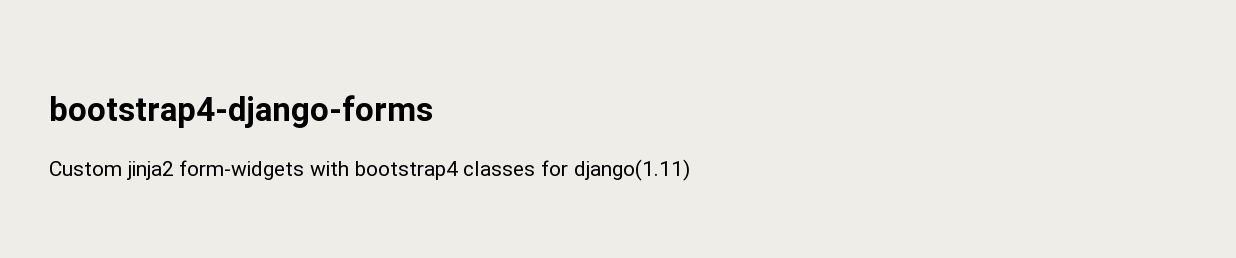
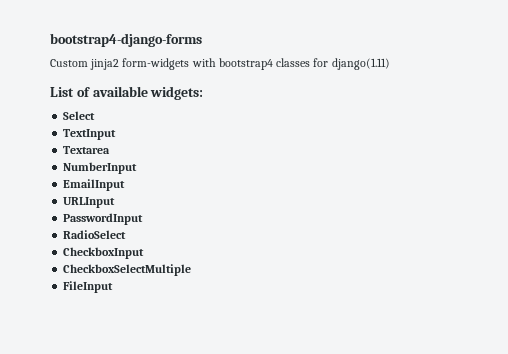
(690, 170) none -> [50,86,204,100] [63,111,96,120] [63,129,117,140] [63,146,111,154] [63,162,138,174] [63,179,126,191] [63,197,116,208] [63,213,144,225] [63,230,127,239] [63,247,145,259] [63,264,192,276] [63,281,114,293] // List of available widgets: // Select // TextInput // Textarea // NumberInput // EmailInput // URLInput // PasswordInput // RadioSelect // CheckboxInput // CheckboxSelectMultiple // FileInput

